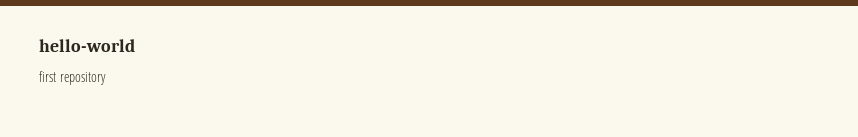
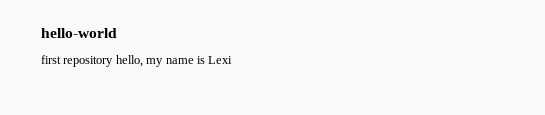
(106, 78) none -> [115,55,233,67] hello, my name is Lexi

